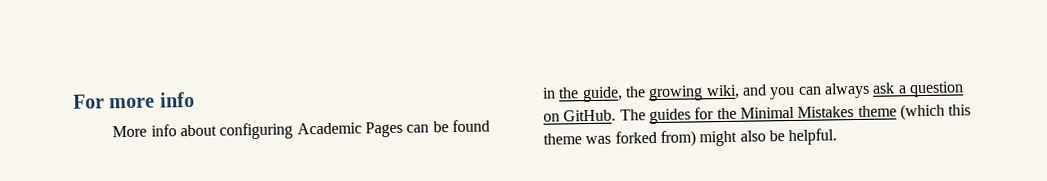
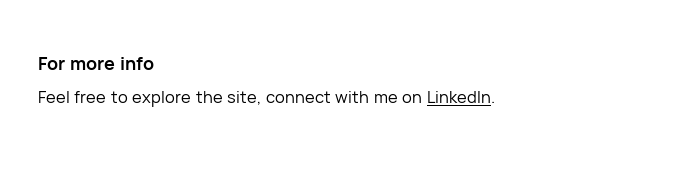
[112,119,490,140] [542,81,964,103] [543,103,972,125] [543,128,838,147] More info about configuring Academic Pages can be found in the guide, the growing wiki, and you can always ask a question on GitHub. The guides for the Minimal Mistakes theme (which this theme was forked from) might also be helpful. -> [38,91,495,107] Feel free to explore the site, connect with me on LinkedIn.

